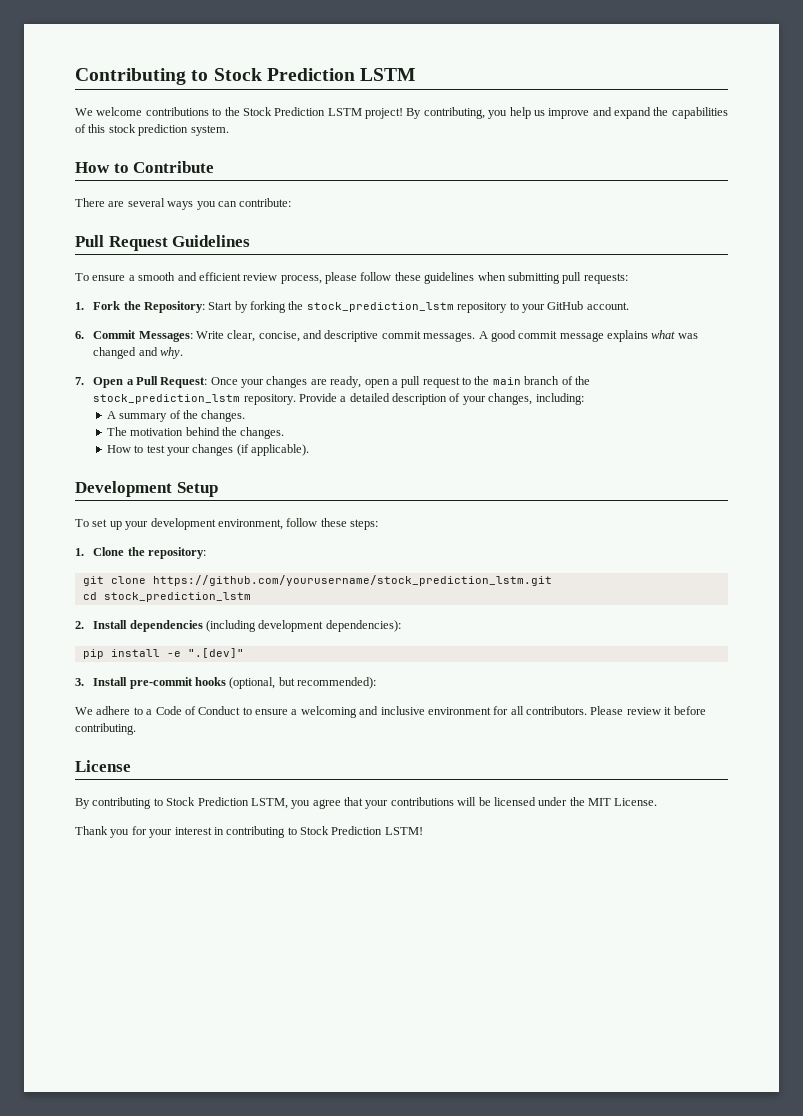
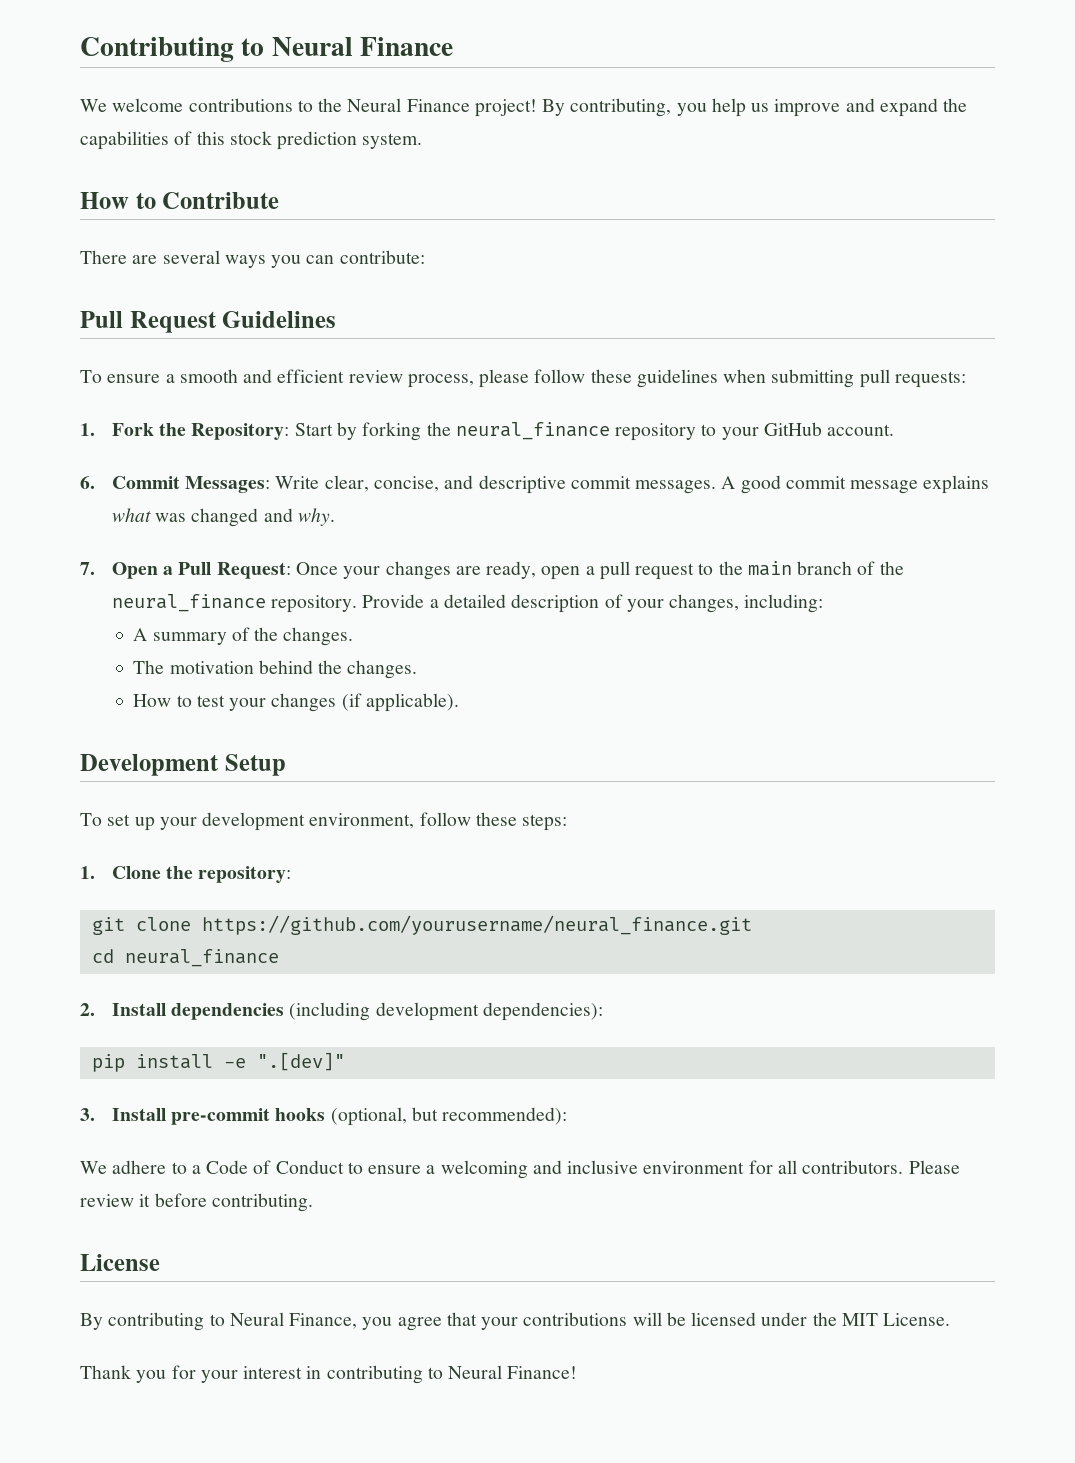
[213,68,416,81] Stock Prediction LSTM -> [271,37,454,56] Neural Finance
[242,107,362,116] Stock Prediction LSTM -> [347,98,470,112] Neural Finance
[306,302,454,312] stock_prediction_lstm -> [455,422,610,440] neural_finance
[93,394,241,404] stock_prediction_lstm -> [111,594,266,612] neural_finance
[152,575,552,586] https://github.com/yourusername/stock_prediction_lstm.git -> [201,915,752,935] https://github.com/yourusername/neural_finance.git
[103,592,251,602] stock_prediction_lstm -> [124,949,279,967] neural_finance
[166,797,288,809] Stock Prediction LSTM, -> [229,1312,358,1329] Neural Finance,
[300,826,423,835] Stock Prediction LSTM! -> [448,1365,578,1379] Neural Finance!

